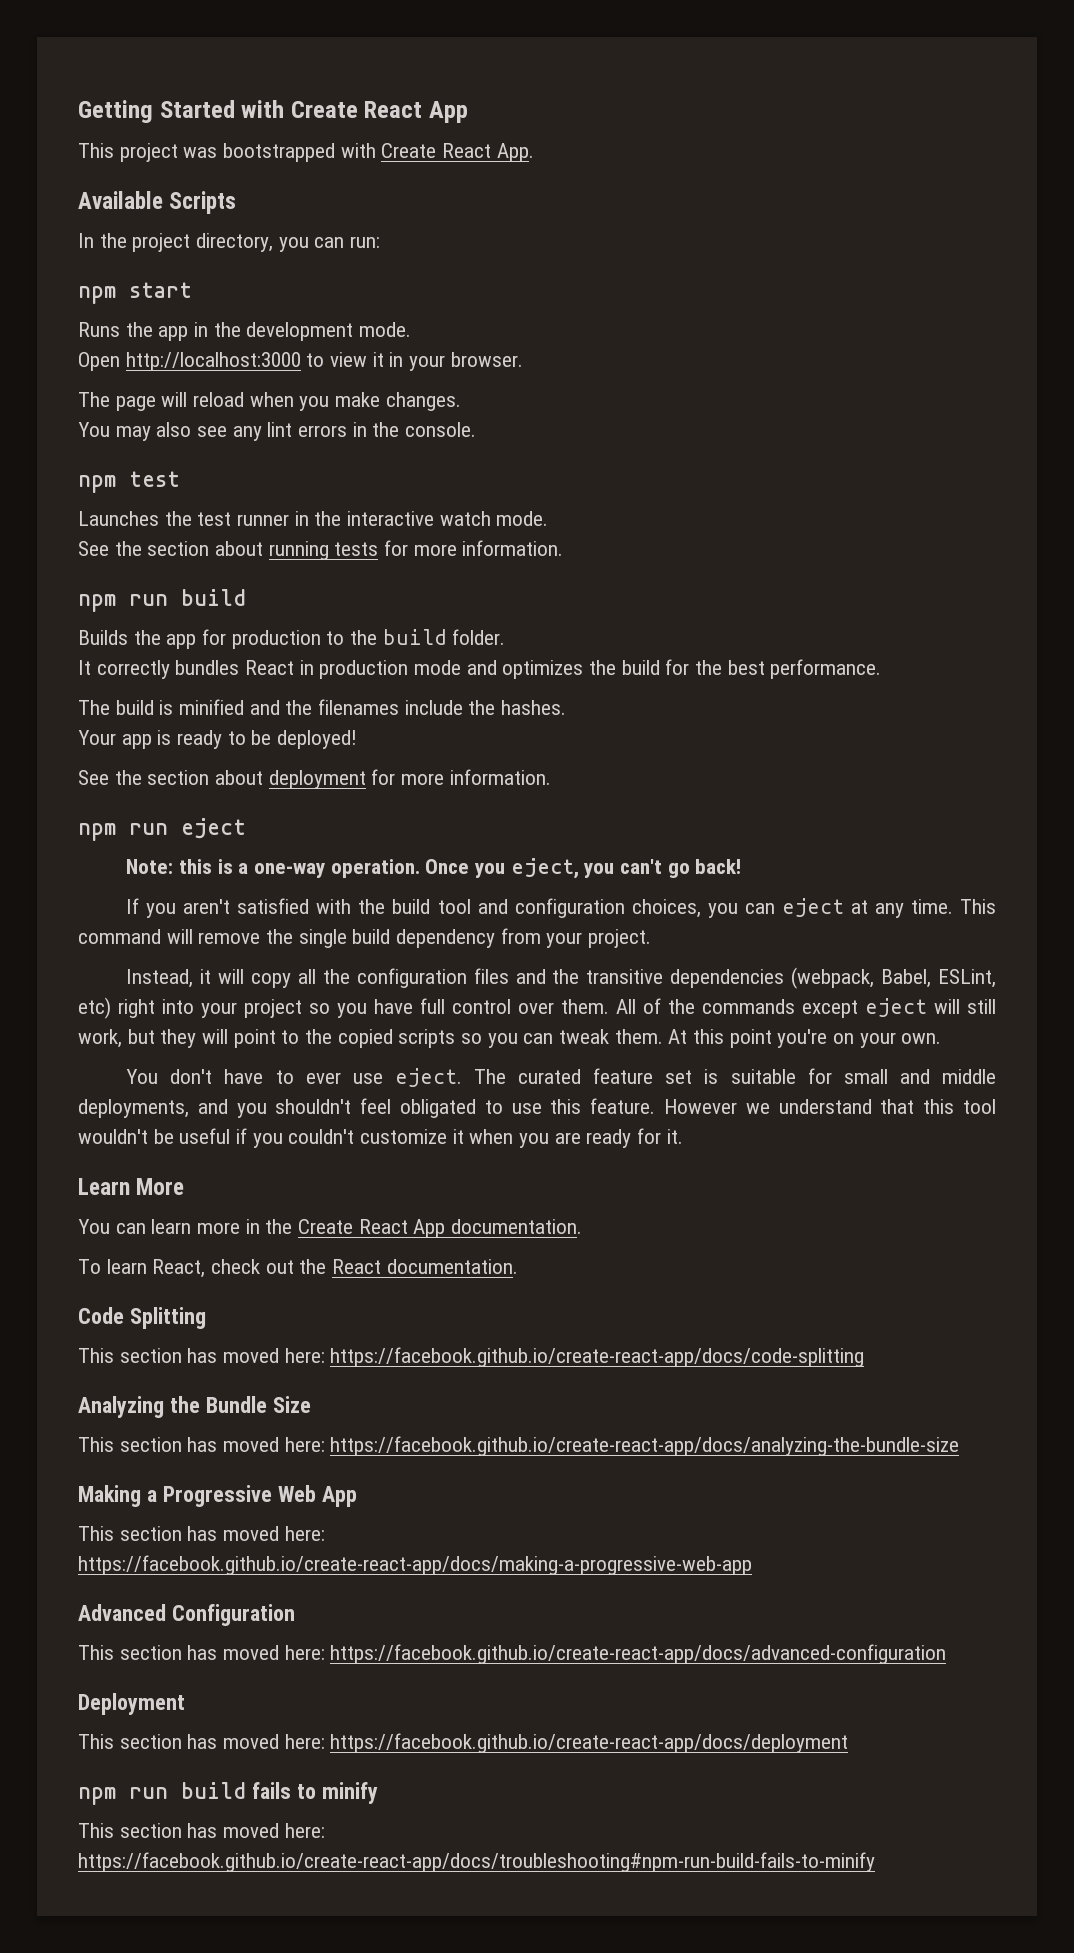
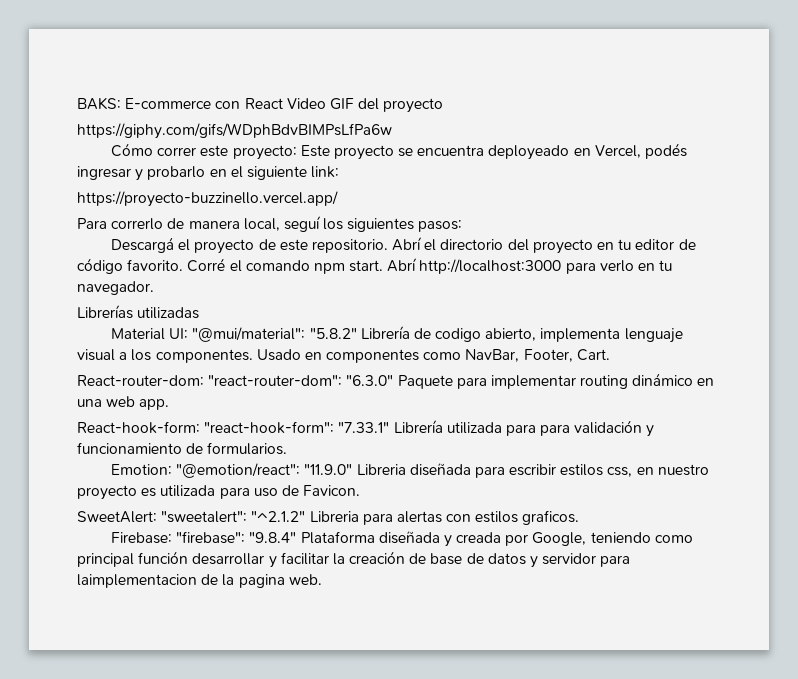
[78,100,469,123] [78,143,534,162] [78,191,237,214] [78,233,381,252] [78,282,192,304] [78,322,412,341] [78,352,523,371] [78,392,461,411] [78,422,477,441] [78,471,180,493] [78,511,549,526] [78,540,564,560] [78,589,246,612] [78,629,506,649] [78,659,882,679] [78,699,567,715] [78,730,358,749] [78,769,551,789] [78,818,246,841] [126,858,742,879] [126,898,997,918] [78,928,652,948] [126,967,996,989] [78,997,996,1019] [78,1029,942,1048] [126,1068,996,1087] [78,1098,996,1118] [78,1128,683,1148] [78,1178,185,1195] [78,1219,583,1238] [78,1259,518,1278] [78,1307,206,1329] [78,1347,865,1367] [78,1396,311,1418] [78,1436,960,1456] [78,1485,357,1507] [78,1526,325,1541] [78,1555,752,1575] [78,1604,295,1626] [78,1644,947,1664] [78,1693,185,1715] [78,1733,849,1753] [78,1782,378,1805] [78,1823,325,1838] [78,1852,875,1872] Getting Started with Create React App // This project was bootstrapped with Create React App. // Available Scripts // In the project directory, you can run: // npm start // Runs the app in the development mode. // Open http://localhost:3000 to view it in your browser. // The page will reload when you make changes. // You may also see any lint errors in the console. // npm test // Launches the test runner in the interactive watch mode. // See the section about running tests for more information. // npm run build // Builds the app for production to the build folder. // It correctly bundles React in production mode and optimizes the build for the best performance. // The build is minified and the filenames include the hashes. // Your app is ready to be deployed! // See the section about deployment for more information. // npm run eject // Note: this is a one-way operation. Once you eject, you can't go back! // If you aren't satisfied with the build tool and configuration choices, you can eject at any time. This command will remove the single build dependency from your project. // Instead, it will copy all the configuration files and the transitive dependencies (webpack, Babel, ESLint, etc) right into your project so you have full control over them. All of the commands except eject will still work, but they will point to the copied scripts so you can tweak them. At this point you're on your own. // You don't have to ever use eject. The curated feature set is suitable for small and middle deployments, and you shouldn't feel obligated to use this feature. However we understand that this tool wouldn't be useful if you couldn't customize it when you are ready for it. // Learn More // You can learn more in the Create React App documentation. // To learn React, check out the React documentation. // Code Splitting // This section has moved here: https://facebook.github.io/create-react-app/docs/code-splitting // Analyzing the Bundle Size // This section has moved here: https://facebook.github.io/create-react-app/docs/analyzing-the-bundle-size // Making a Progressive Web App // This section has moved here: https://facebook.github.io/create-react-app/docs/making-a-progressive-web-app // Advanced Configuration // This section has moved here: https://facebook.github.io/create-react-app/docs/advanced-configuration // Deployment // This section has moved here: https://facebook.github.io/create-react-app/docs/deployment // npm run build fails to minify // This section has moved here: https://facebook.github.io/create-react-app/docs/troubleshooting#npm-run-build-fails-to-minify -> [77,97,444,113] [77,123,392,139] [110,143,687,160] [77,166,340,181] [77,191,338,207] [77,216,463,232] [110,237,696,254] [77,258,673,274] [77,281,154,295] [77,305,200,319] [110,326,683,343] [77,349,610,363] [77,373,715,389] [77,396,170,410] [77,420,655,437] [77,442,288,455] [110,463,709,478] [77,485,361,500] [77,510,580,525] [110,531,693,547] [77,551,631,568] [77,574,322,588] BAKS: E-commerce con React Video GIF del proyecto // https://giphy.com/gifs/WDphBdvBIMPsLfPa6w // Cómo correr este proyecto: Este proyecto se encuentra deployeado en Vercel, podés ingresar y probarlo en el siguiente link: // https://proyecto-buzzinello.vercel.app/ // Para correrlo de manera local, seguí los siguientes pasos: // Descargá el proyecto de este repositorio. Abrí el directorio del proyecto en tu editor de código favorito. Corré el comando npm start. Abrí http://localhost:3000 para verlo en tu navegador. // Librerías utilizadas // Material UI: "@mui/material": "5.8.2" Librería de codigo abierto, implementa lenguaje visual a los componentes. Usado en componentes como NavBar, Footer, Cart. // React-router-dom: "react-router-dom": "6.3.0" Paquete para implementar routing dinámico en una web app. // React-hook-form: "react-hook-form": "7.33.1" Librería utilizada para para validación y funcionamiento de formularios. // Emotion: "@emotion/react": "11.9.0" Libreria diseñada para escribir estilos css, en nuestro proyecto es utilizada para uso de Favicon. // SweetAlert: "sweetalert": "^2.1.2" Libreria para alertas con estilos graficos. // Firebase: "firebase": "9.8.4" Plataforma diseñada y creada por Google, teniendo como principal función desarrollar y facilitar la creación de base de datos y servidor para laimplementacion de la pagina web.

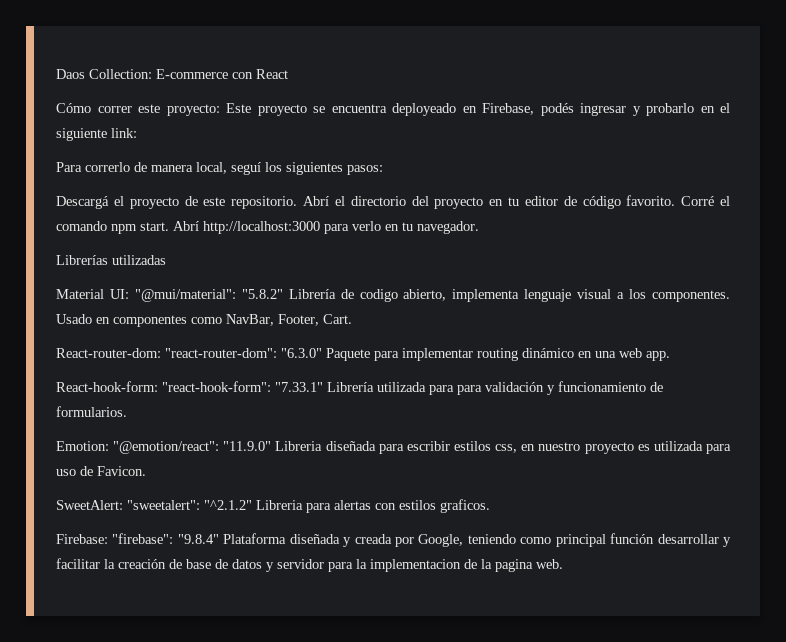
[77,97,121,110] BAKS: -> [56,69,152,79] Daos Collection:
[286,98,444,113] [77,123,392,139] Video GIF del proyecto // https://giphy.com/gifs/WDphBdvBIMPsLfPa6w -> (288, 74) none
[594,145,641,158] Vercel, -> [482,103,534,115] Firebase,
[77,191,338,207] // https://proyecto-buzzinello.vercel.app/ -> (137, 133) none
[77,574,197,588] laimplementacion -> [356,559,461,572] la implementacion

